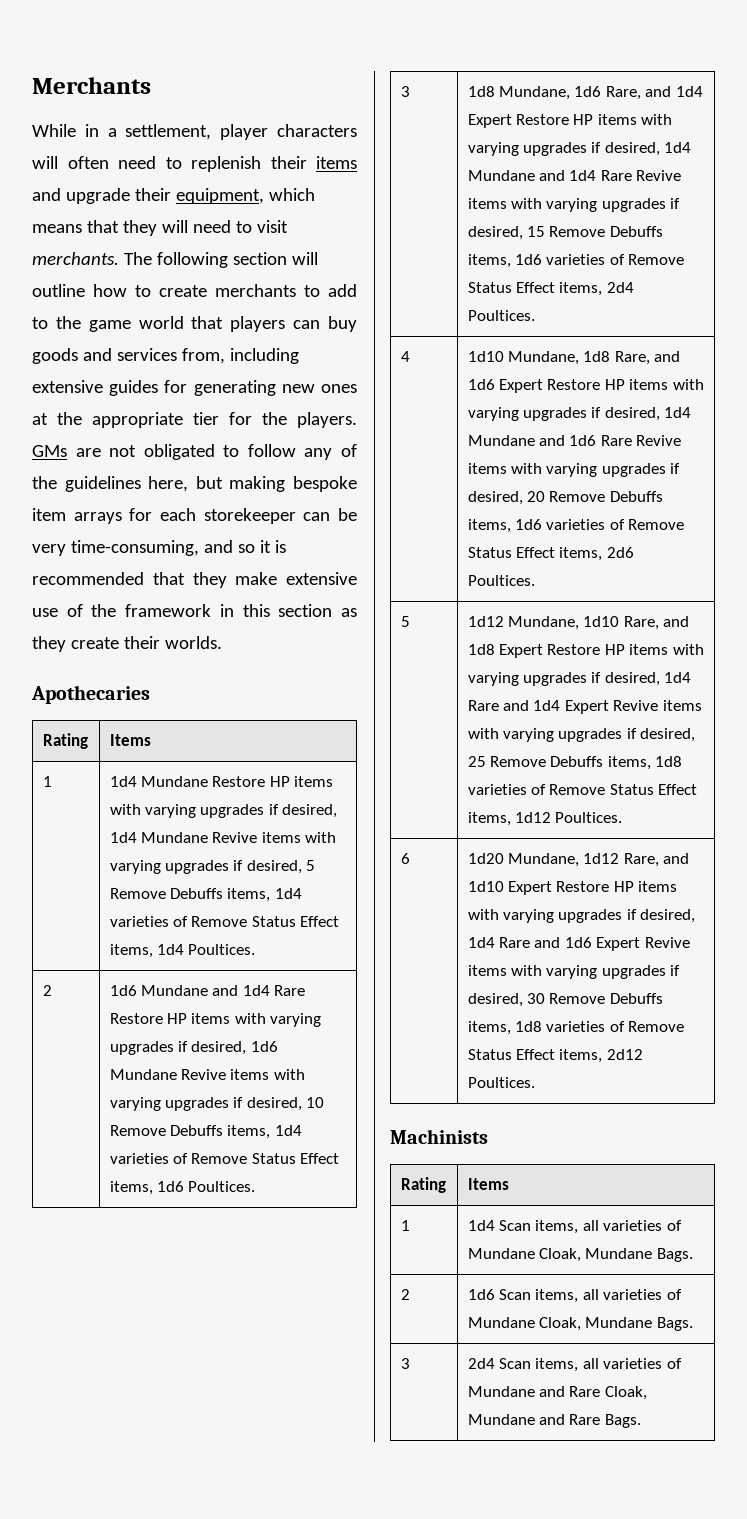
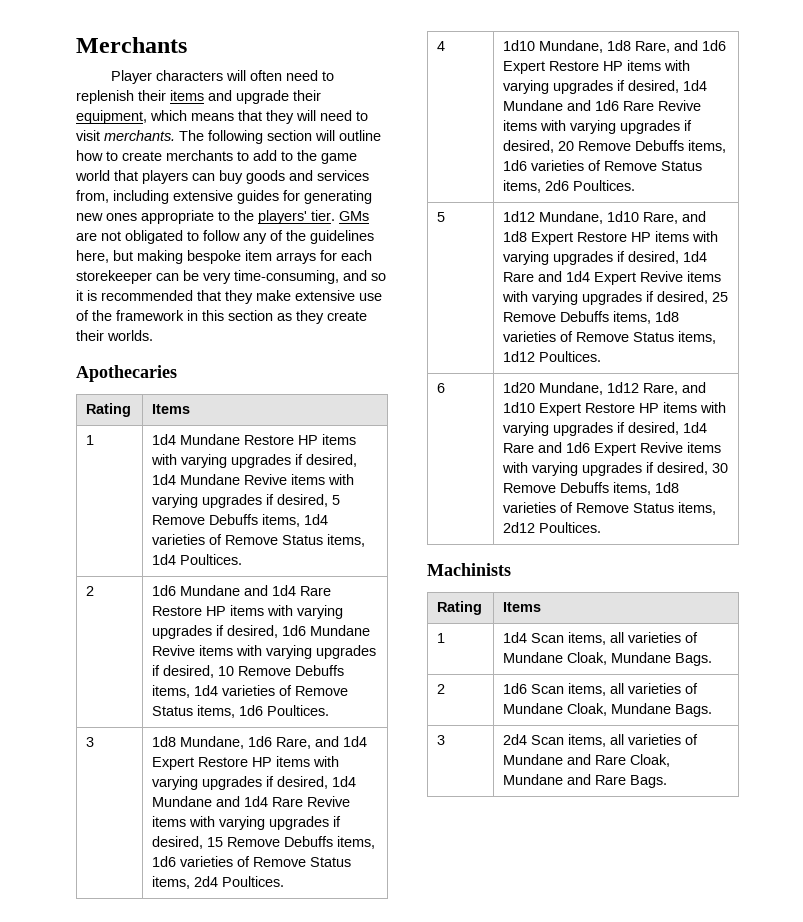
[32,124,269,140] While in a settlement, player -> [110,70,152,84] Player
[32,412,357,428] at the appropriate tier for the players. -> [141,210,335,224] appropriate to the players' tier.
[300,916,340,927] Effect -> (324, 540) none
[300,1153,340,1164] Effect -> (194, 711) none
[516,282,556,293] Effect -> (352, 862) none
[516,547,556,558] Effect -> (703, 166) none
[658,784,698,795] Effect -> (675, 337) none
[516,1049,556,1060] Effect -> (675, 508) none

